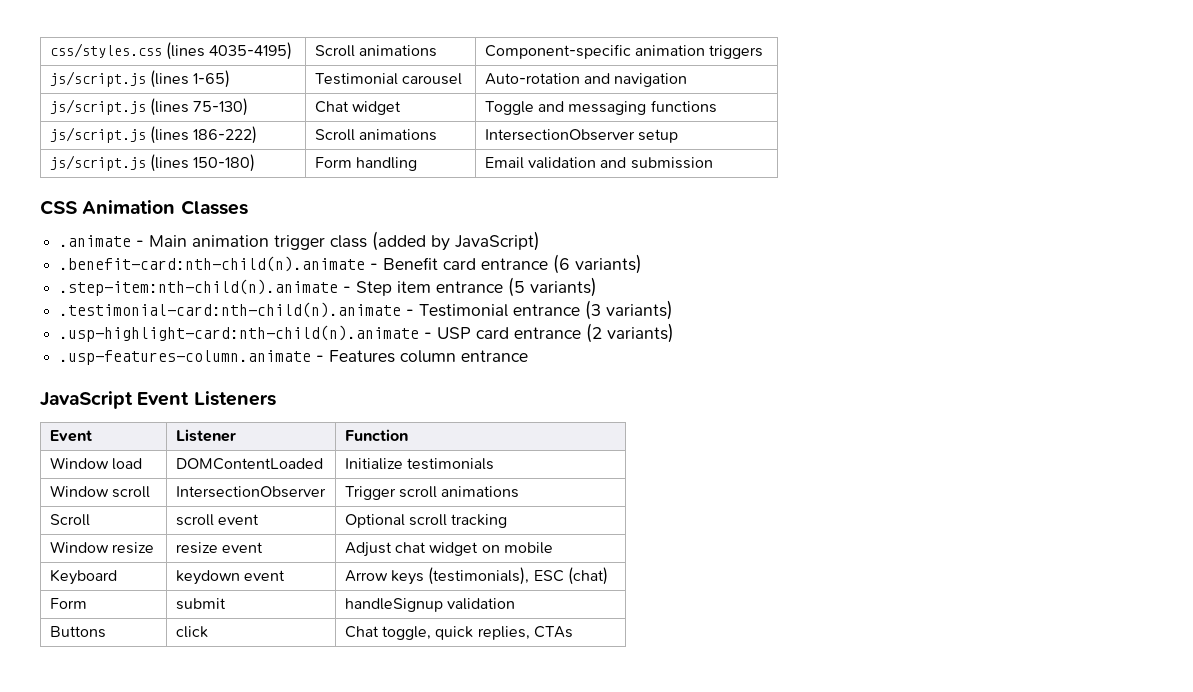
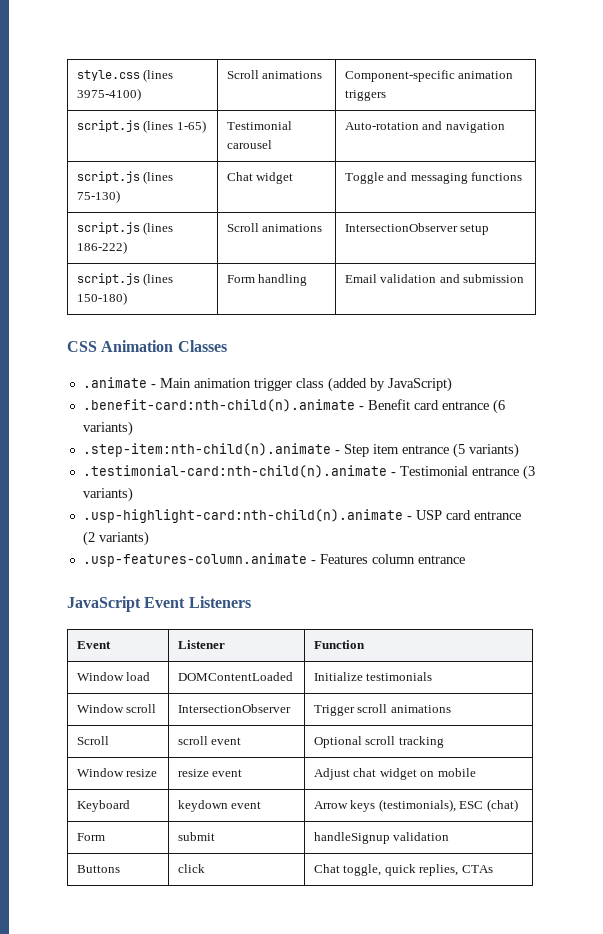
[49,42,293,60] css/styles.css (lines 4035-4195) -> [76,69,174,82] [76,88,141,101] style.css (lines 3975-4100)
[49,71,146,87] js/script.js -> [76,120,140,132] script.js
[49,99,146,115] js/script.js -> [76,171,140,183] script.js
[49,127,146,143] js/script.js -> [76,222,140,234] script.js
[49,155,146,171] js/script.js -> [76,273,140,285] script.js

